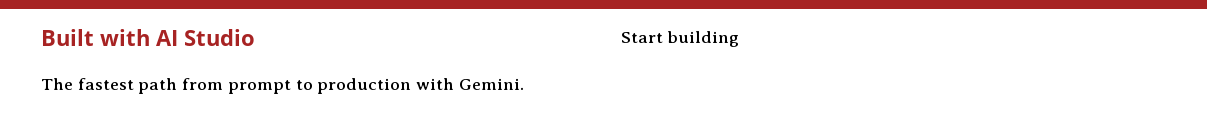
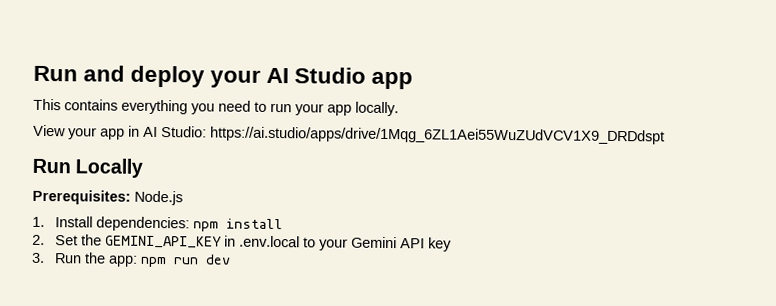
[41,29,255,46] [41,78,524,94] [621,31,739,47] Built with AI Studio // The fastest path from prompt to production with Gemini. // Start building -> [33,65,414,90] [33,98,399,117] [33,124,665,145] [32,158,144,178] [32,189,183,206] [32,216,283,232] [32,234,452,252] [32,252,231,268] Run and deploy your AI Studio app // This contains everything you need to run your app locally. // View your app in AI Studio: https://ai.studio/apps/drive/1Mqg_6ZL1Aei55WuZUdVCV1X9_DRDdspt // Run Locally // Prerequisites: Node.js // 1. Install dependencies: npm install // 2. Set the GEMINI_API_KEY in .env.local to your Gemini API key // 3. Run the app: npm run dev

